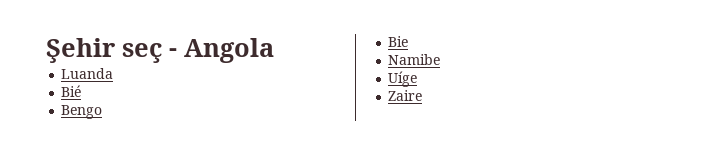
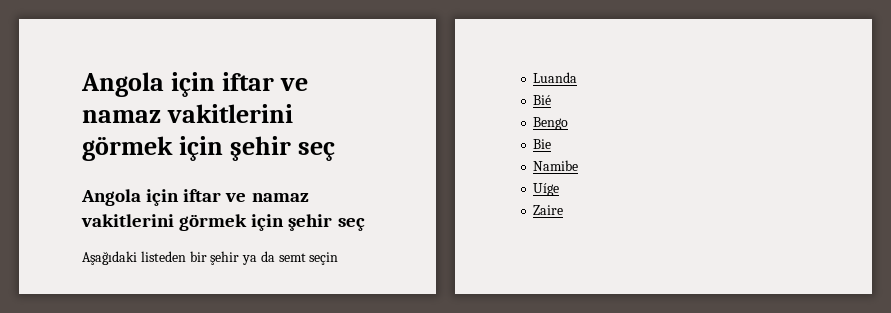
[46,38,274,63] Şehir seç - Angola -> [81,72,308,97] [82,104,293,123] [82,136,335,161] [81,189,309,206] [81,214,365,231] [82,251,339,265] Angola için iftar ve namaz vakitlerini görmek için şehir seç // Angola için iftar ve namaz vakitlerini görmek için şehir seç // Aşağıdaki listeden bir şehir ya da semt seçin

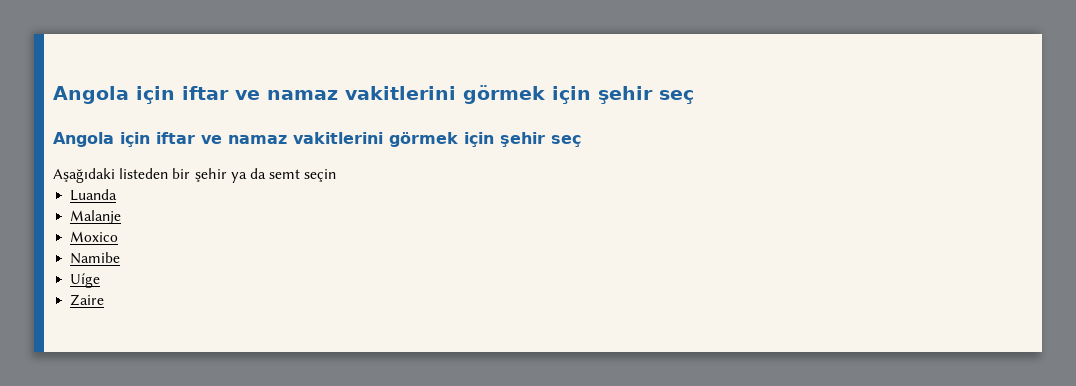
[533,95,552,105] [533,117,569,130] [533,139,552,149] Bié // Bengo // Bie -> [70,210,122,224] [70,231,119,242] Malanje // Moxico

